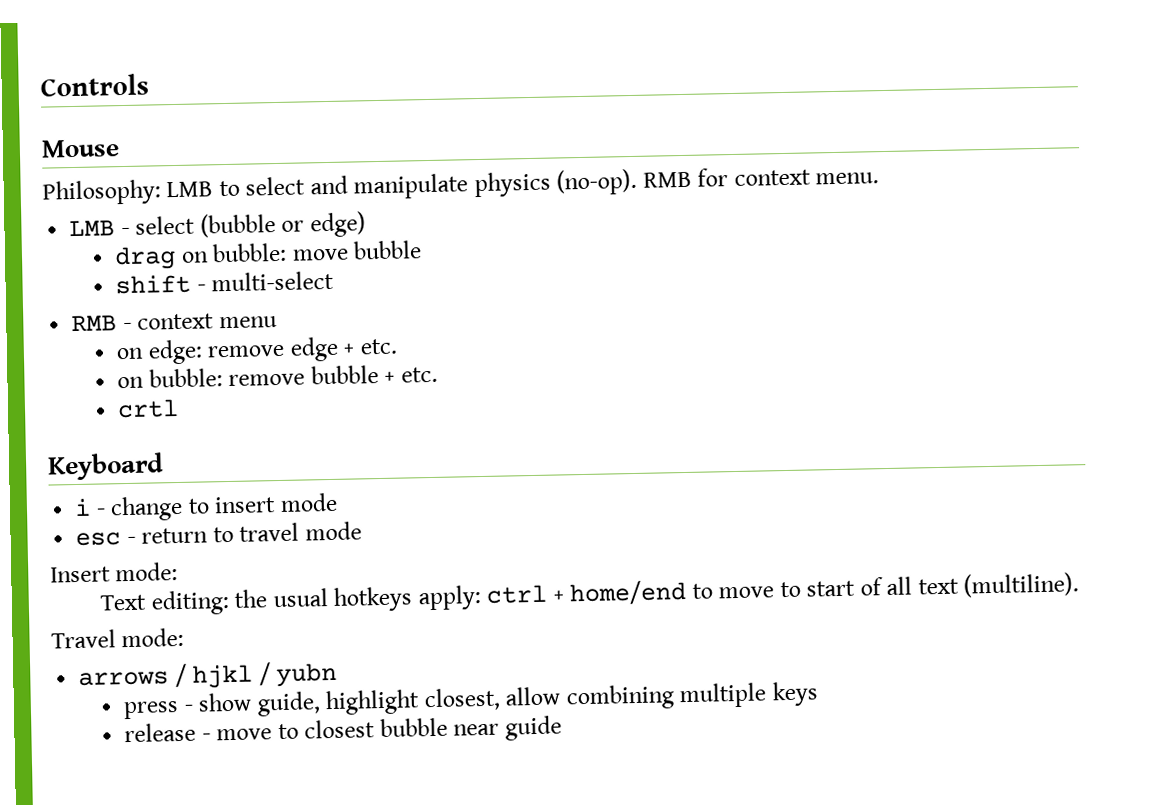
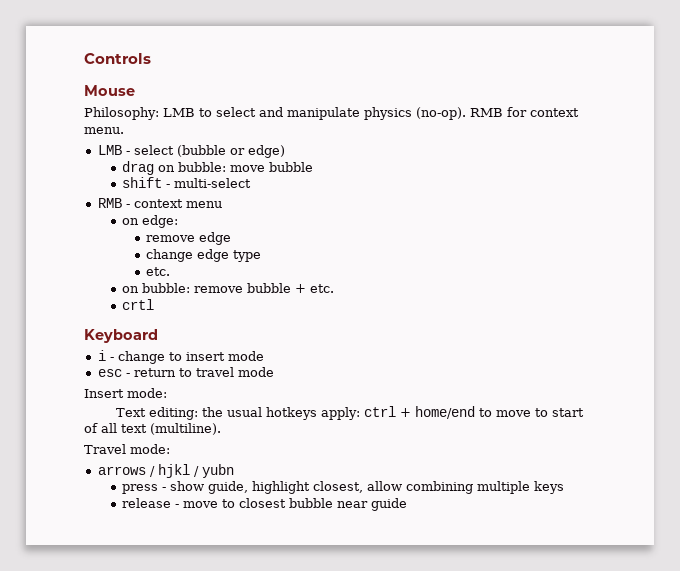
(203, 352) none -> (178, 221) //
[343,343,355,355] + -> [145,249,261,262] // change edge type //

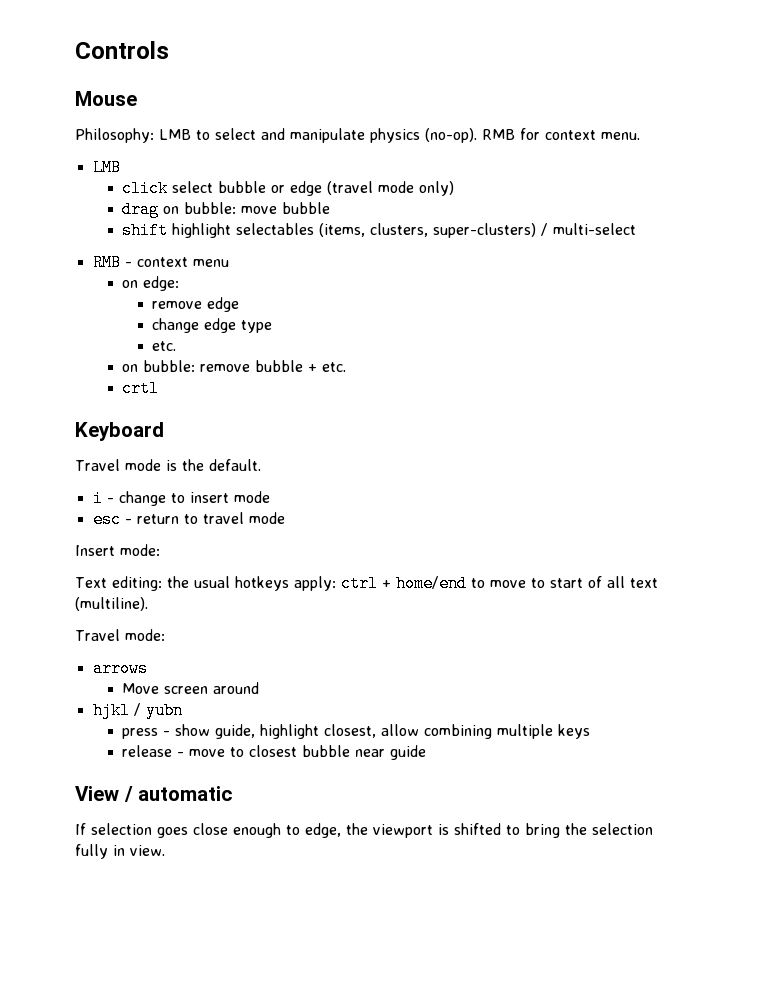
[125,145,285,158] - select (bubble or edge) -> [122,180,455,197] // click select bubble or edge (travel mode only)
[165,184,170,188] - -> [172,223,549,238] highlight selectables (items, clusters, super-clusters) /
(158, 336) none -> [75,459,261,471] // Travel mode is the default.
[149,466,155,477] / -> [122,682,260,694] // Move screen around //
(407, 504) none -> [75,786,233,802] [75,823,653,838] [75,844,165,859] // View / automatic // If selection goes close enough to edge, the viewport is shifted to bring the selection fully in view.

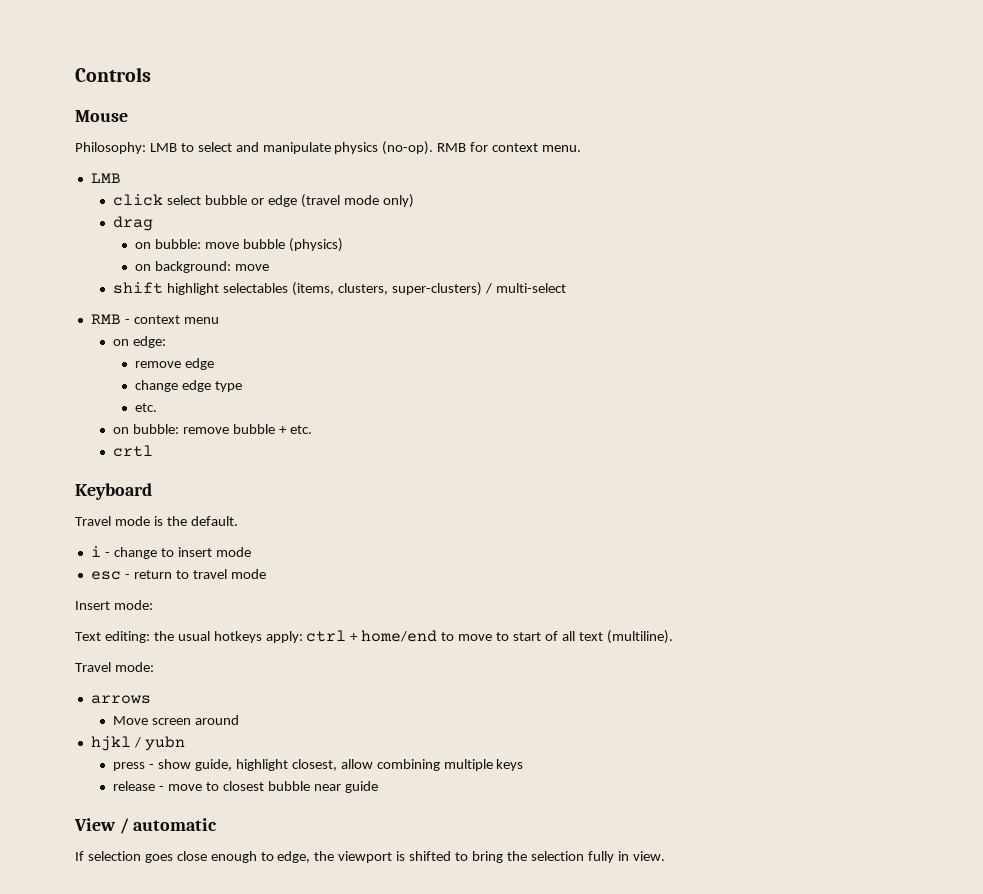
(160, 209) none -> (154, 223) //
(331, 208) none -> [289,238,344,252] [135,261,270,273] (physics) // on background: move

